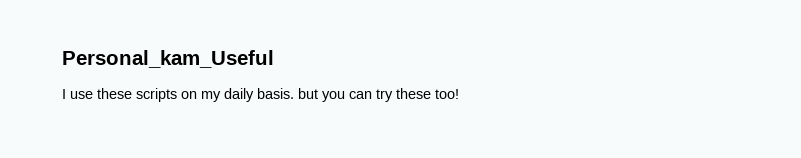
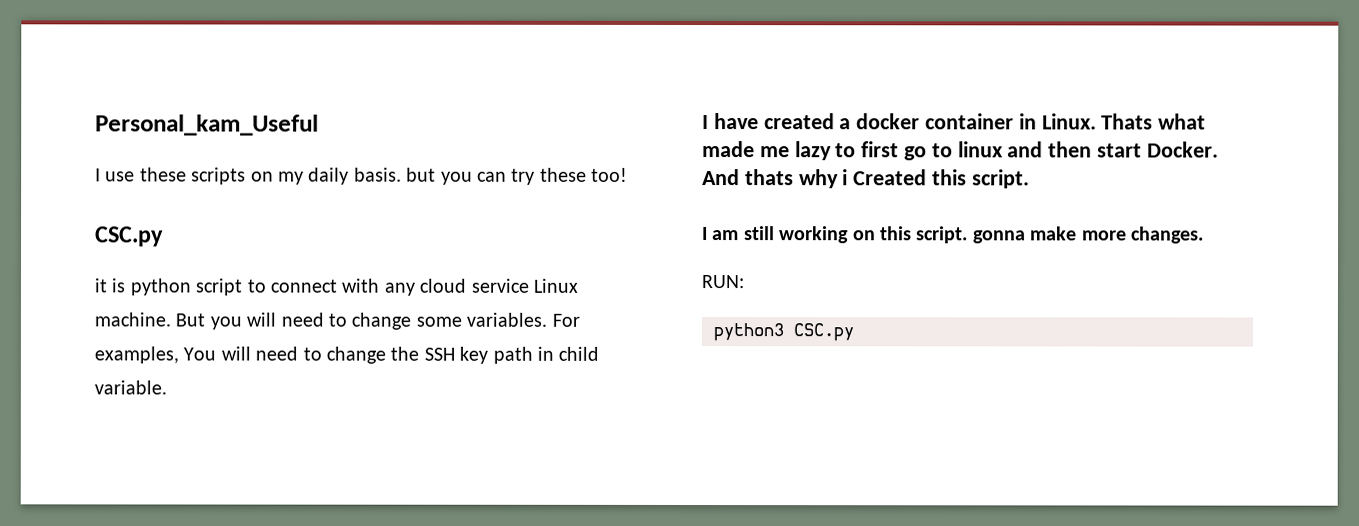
(459, 94) none -> [95,226,164,247] [94,278,578,296] [94,312,580,330] [94,346,600,364] [94,380,167,395] [702,113,1207,130] [702,141,1219,161] [702,169,1030,189] [702,226,1204,244] [701,275,744,289] [713,323,854,342] // CSC.py // it is python script to connect with any cloud service Linux machine. But you will need to change some variables. For examples, You will need to change the SSH key path in child variable. // I have created a docker container in Linux. Thats what made me lazy to first go to linux and then start Docker. And thats why i Created this script. // I am still working on this script. gonna make more changes. // RUN: // python3 CSC.py

